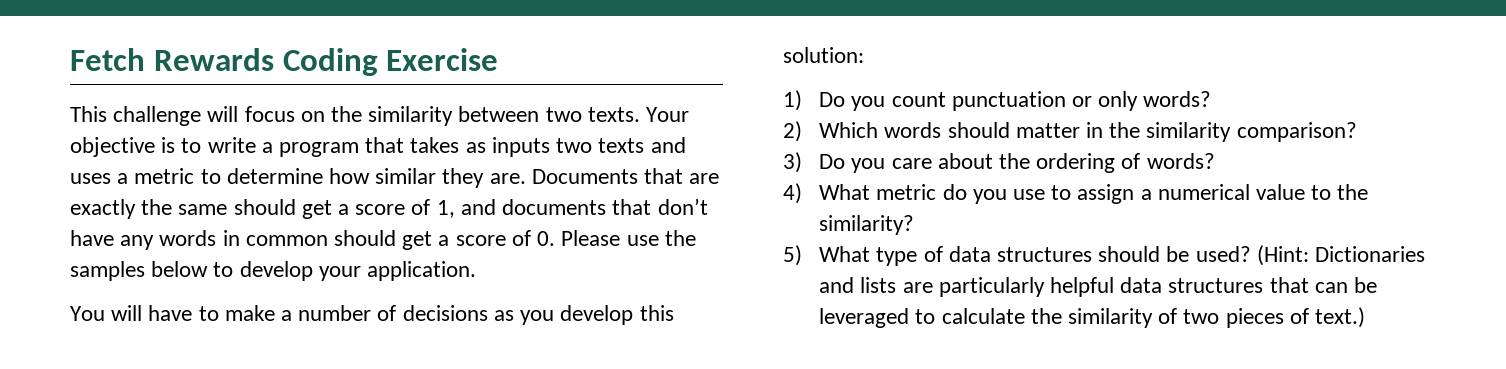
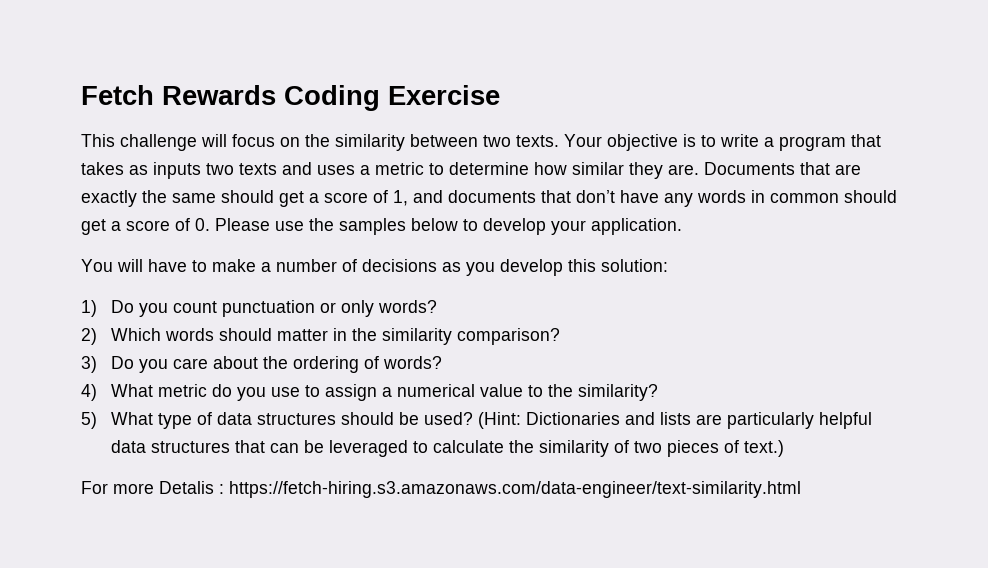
(1366, 317) none -> [81,481,801,498] // For more Detalis : https://fetch-hiring.s3.amazonaws.com/data-engineer/text-similarity.html

